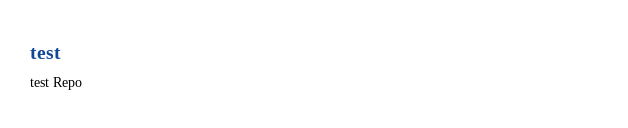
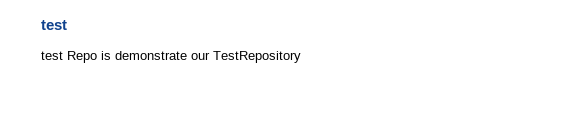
(82, 83) none -> [101,51,301,63] is demonstrate our TestRepository

